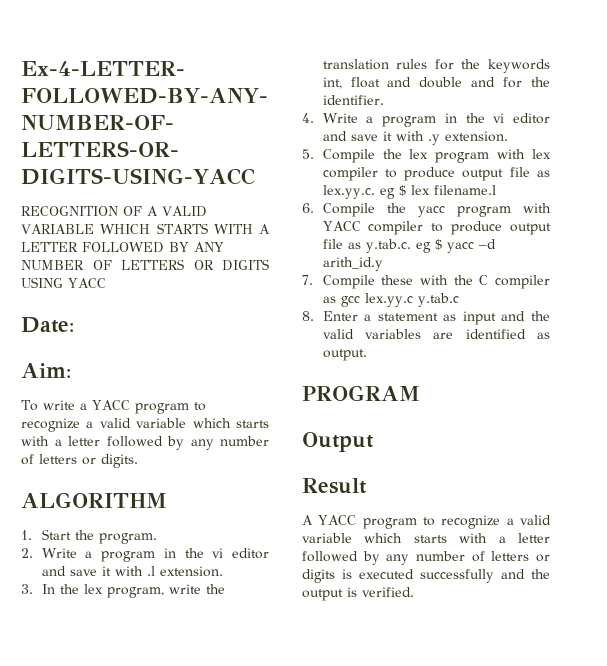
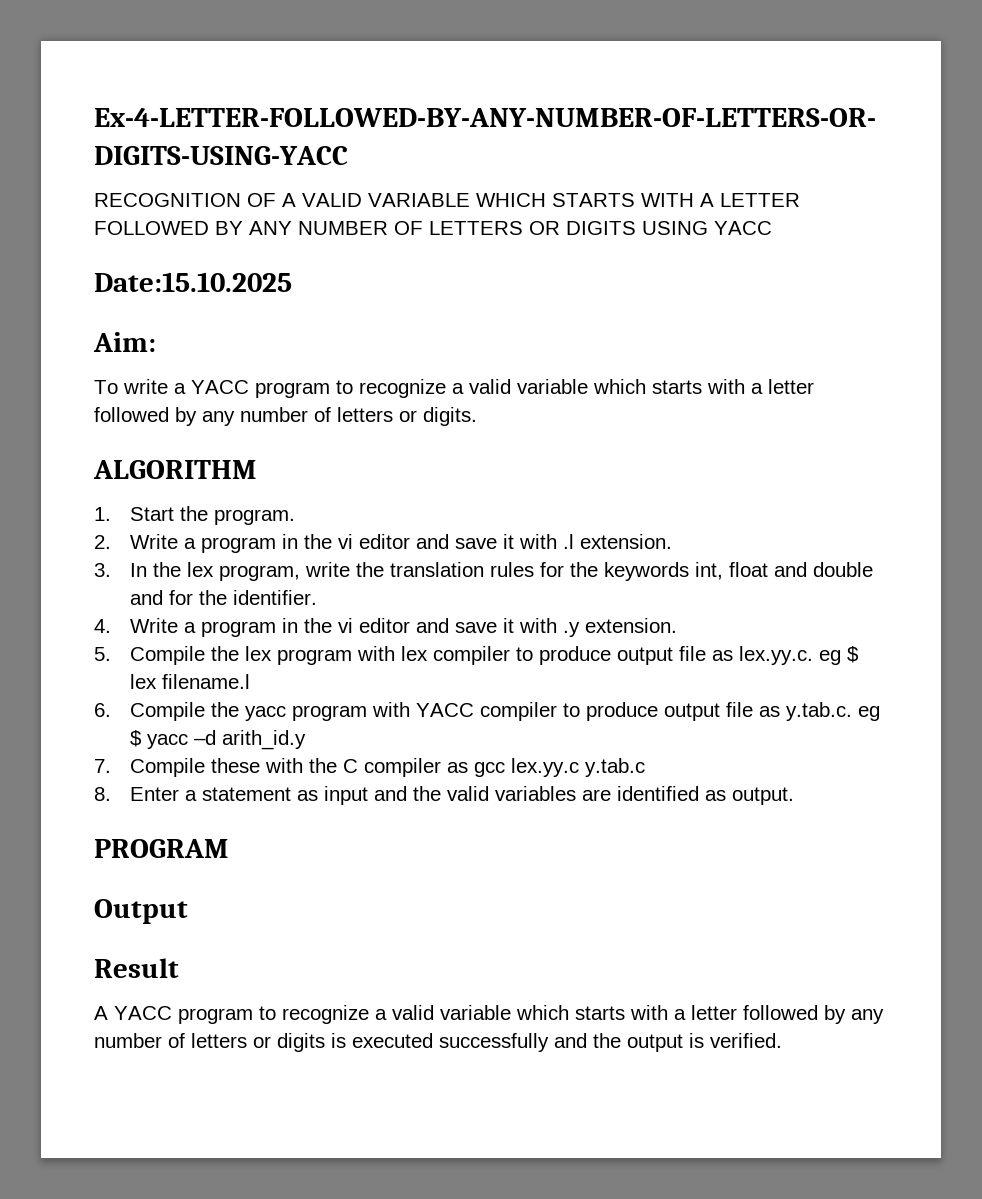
[21,317,74,333] Date: -> [94,272,292,292] Date:15.10.2025

